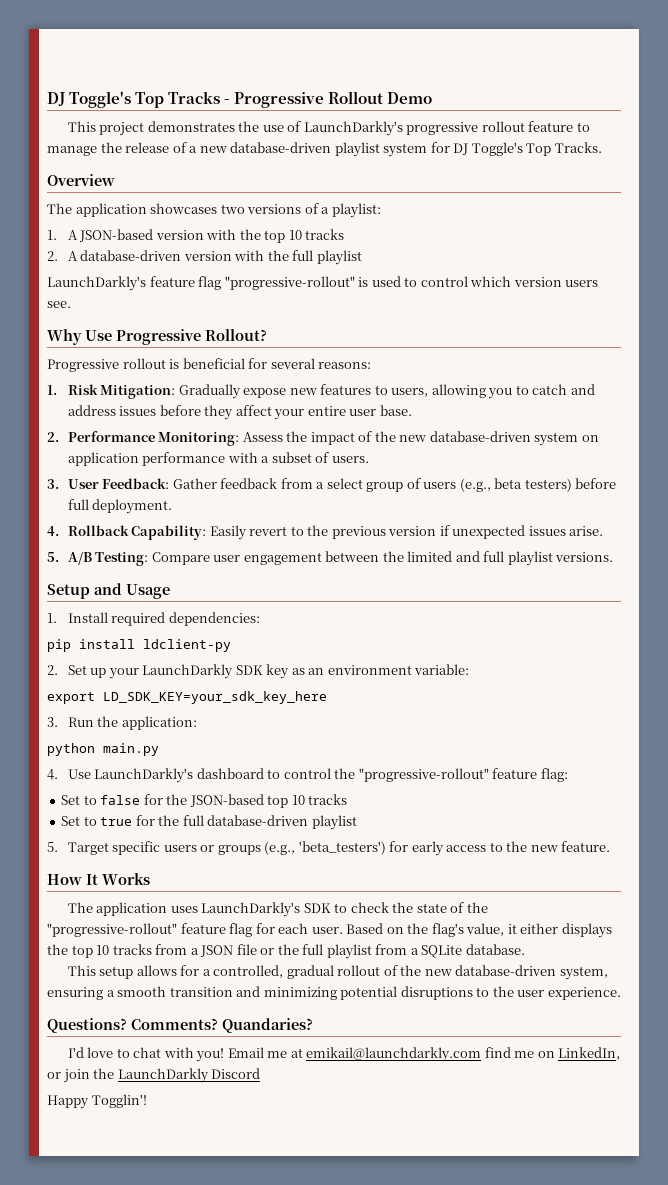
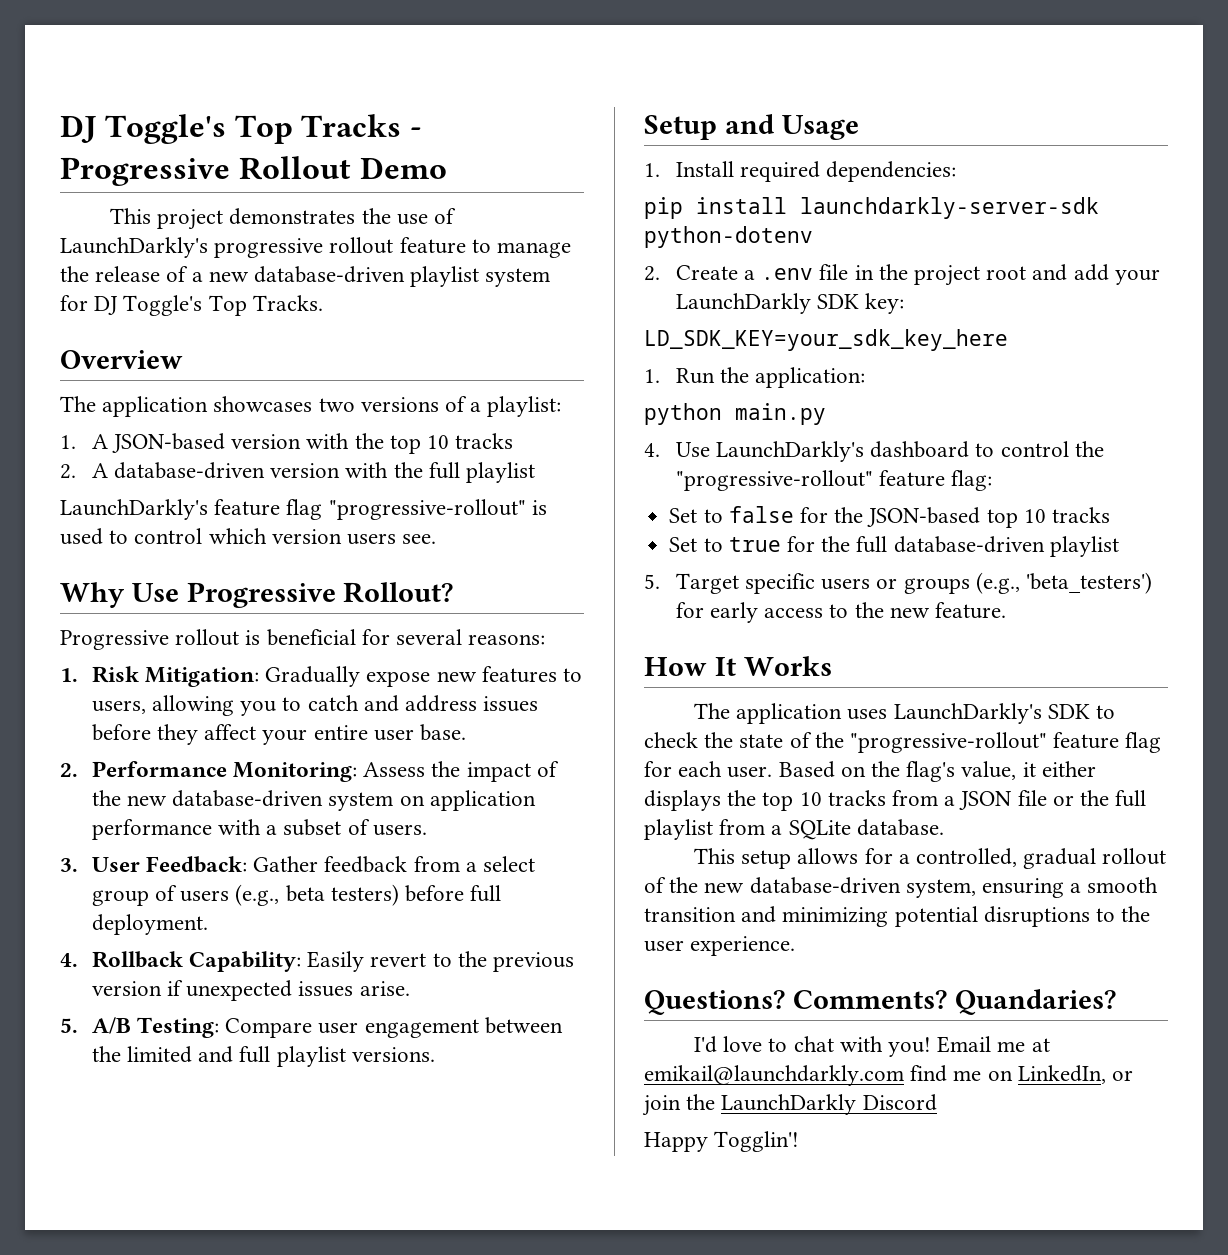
[143,639,231,652] [47,664,470,679] [47,692,95,704] ldclient-py // 2. Set up your LaunchDarkly SDK key as an environment variable: // export -> [800,197,1099,219] [644,226,813,248] [644,264,1160,286] [675,293,905,314] launchdarkly-server-sdk python-dotenv // 2. Create a .env file in the project root and add your LaunchDarkly SDK key: //
[47,717,58,727] 3. -> [644,369,660,383] 1.

